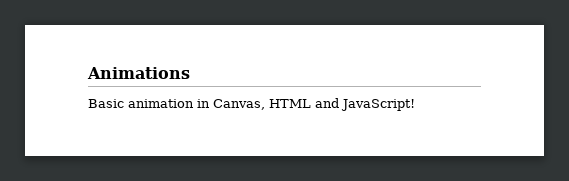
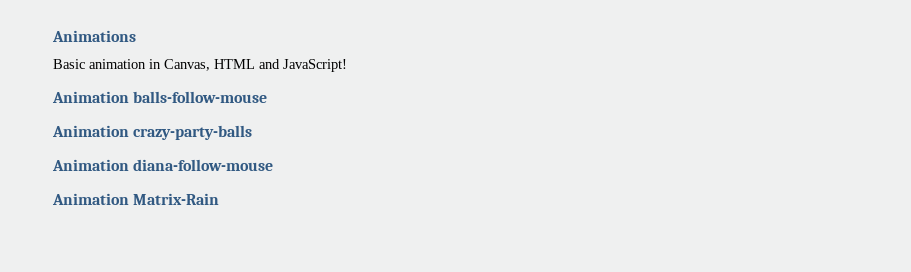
(415, 105) none -> [52,91,268,103] [52,125,253,140] [52,159,274,171] [52,193,220,205] // Animation balls-follow-mouse // Animation crazy-party-balls // Animation diana-follow-mouse // Animation Matrix-Rain

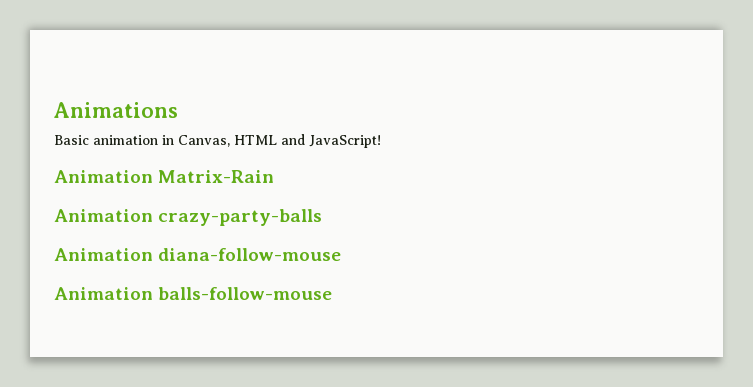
[133,91,268,103] balls-follow-mouse -> [158,170,275,183] Matrix-Rain
[133,193,220,205] Matrix-Rain -> [158,287,333,300] balls-follow-mouse

